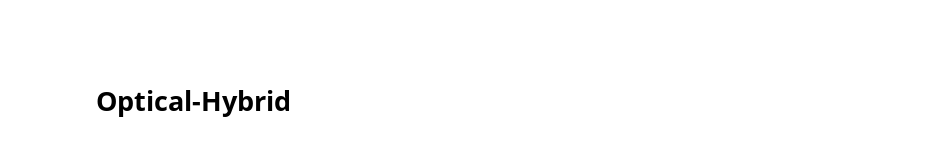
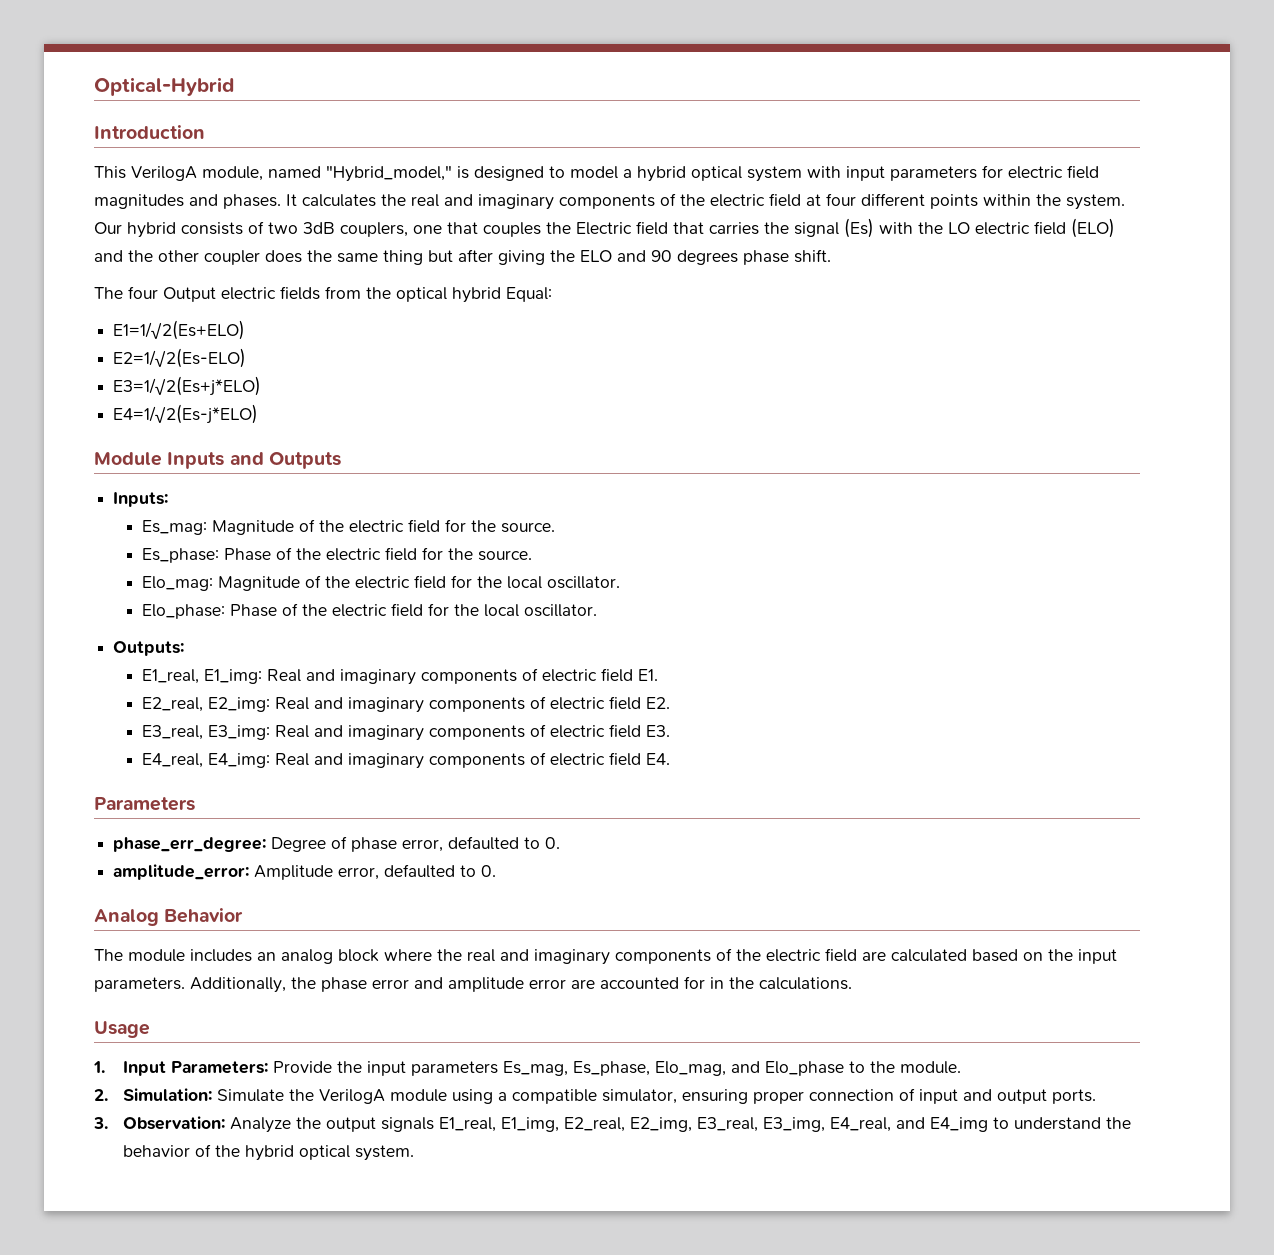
(291, 103) none -> [94,125,205,139] [94,165,1099,182] [94,193,1125,210] [94,218,1115,238] [94,249,831,265] [94,286,552,303] [113,320,246,340] [113,348,247,368] [113,376,262,396] [113,404,259,424] [94,452,341,469] [113,492,169,507] [142,519,556,535] [142,547,533,563] [142,575,621,591] [142,603,598,619] [113,641,185,656] [142,668,659,685] [142,696,671,713] [142,724,671,741] [142,752,671,769] [94,797,195,811] [113,836,561,852] [113,864,497,880] [94,908,244,926] [94,948,1117,965] [94,976,852,993] [94,1021,150,1038] [93,1061,962,1076] [94,1088,1097,1104] [93,1116,1132,1133] [123,1144,415,1161] // Introduction // This VerilogA module, named "Hybrid_model," is designed to model a hybrid optical system with input parameters for electric field magnitudes and phases. It calculates the real and imaginary components of the electric field at four different points within the system. Our hybrid consists of two 3dB couplers, one that couples the Electric field that carries the signal (Es) with the LO electric field (ELO) and the other coupler does the same thing but after giving the ELO and 90 degrees phase shift. // The four Output electric fields from the optical hybrid Equal: // E1=1/√2(Es+ELO) // E2=1/√2(Es-ELO) // E3=1/√2(Es+j*ELO) // E4=1/√2(Es-j*ELO) // Module Inputs and Outputs // Inputs: // Es_mag: Magnitude of the electric field for the source. // Es_phase: Phase of the electric field for the source. // Elo_mag: Magnitude of the electric field for the local oscillator. // Elo_phase: Phase of the electric field for the local oscillator. // Outputs: // E1_real, E1_img: Real and imaginary components of electric field E1. // E2_real, E2_img: Real and imaginary components of electric field E2. // E3_real, E3_img: Real and imaginary components of electric field E3. // E4_real, E4_img: Real and imaginary components of electric field E4. // Parameters // phase_err_degree: Degree of phase error, defaulted to 0. // amplitude_error: Amplitude error, defaulted to 0. // Analog Behavior // The module includes an analog block where the real and imaginary components of the electric field are calculated based on the input parameters. Additionally, the phase error and amplitude error are accounted for in the calculations. // Usage // 1. Input Parameters: Provide the input parameters Es_mag, Es_phase, Elo_mag, and Elo_phase to the module. // 2. Simulation: Simulate the VerilogA module using a compatible simulator, ensuring proper connection of input and output ports. // 3. Observation: Analyze the output signals E1_real, E1_img, E2_real, E2_img, E3_real, E3_img, E4_real, and E4_img to understand the behavior of the hybrid optical system.

